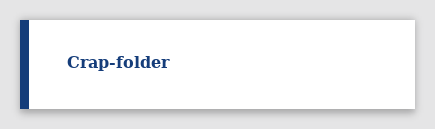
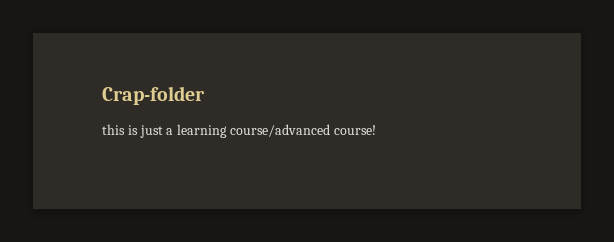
(170, 63) none -> [102,124,376,138] // this is just a learning course/advanced course!

